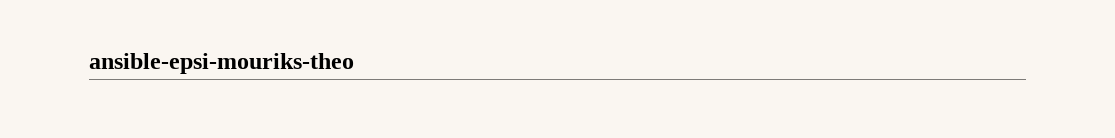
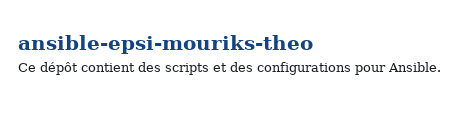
(354, 63) none -> [18,62,441,75] // Ce dépôt contient des scripts et des configurations pour Ansible.

